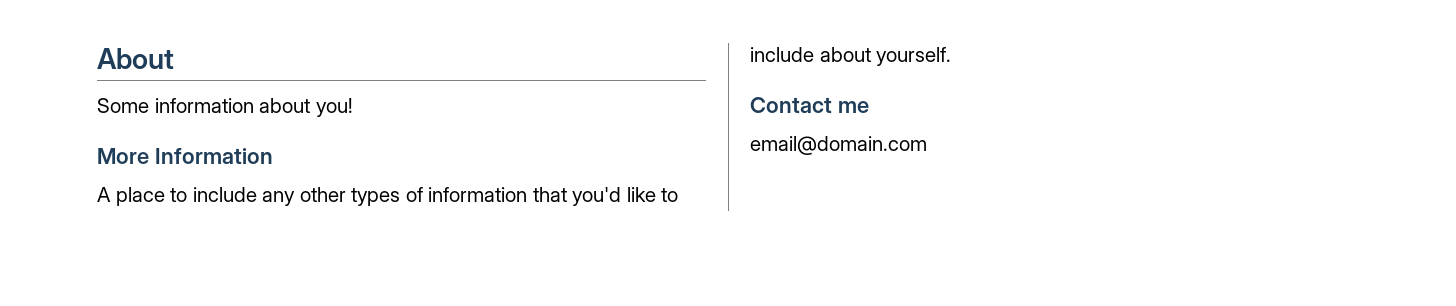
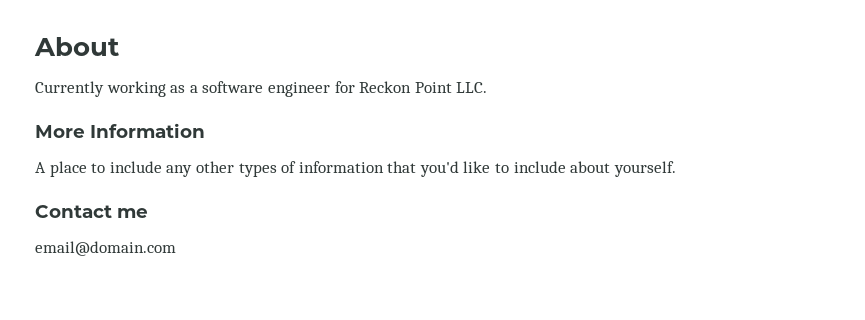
[97,98,353,117] Some information about you! -> [35,81,488,97] Currently working as a software engineer for Reckon Point LLC.

